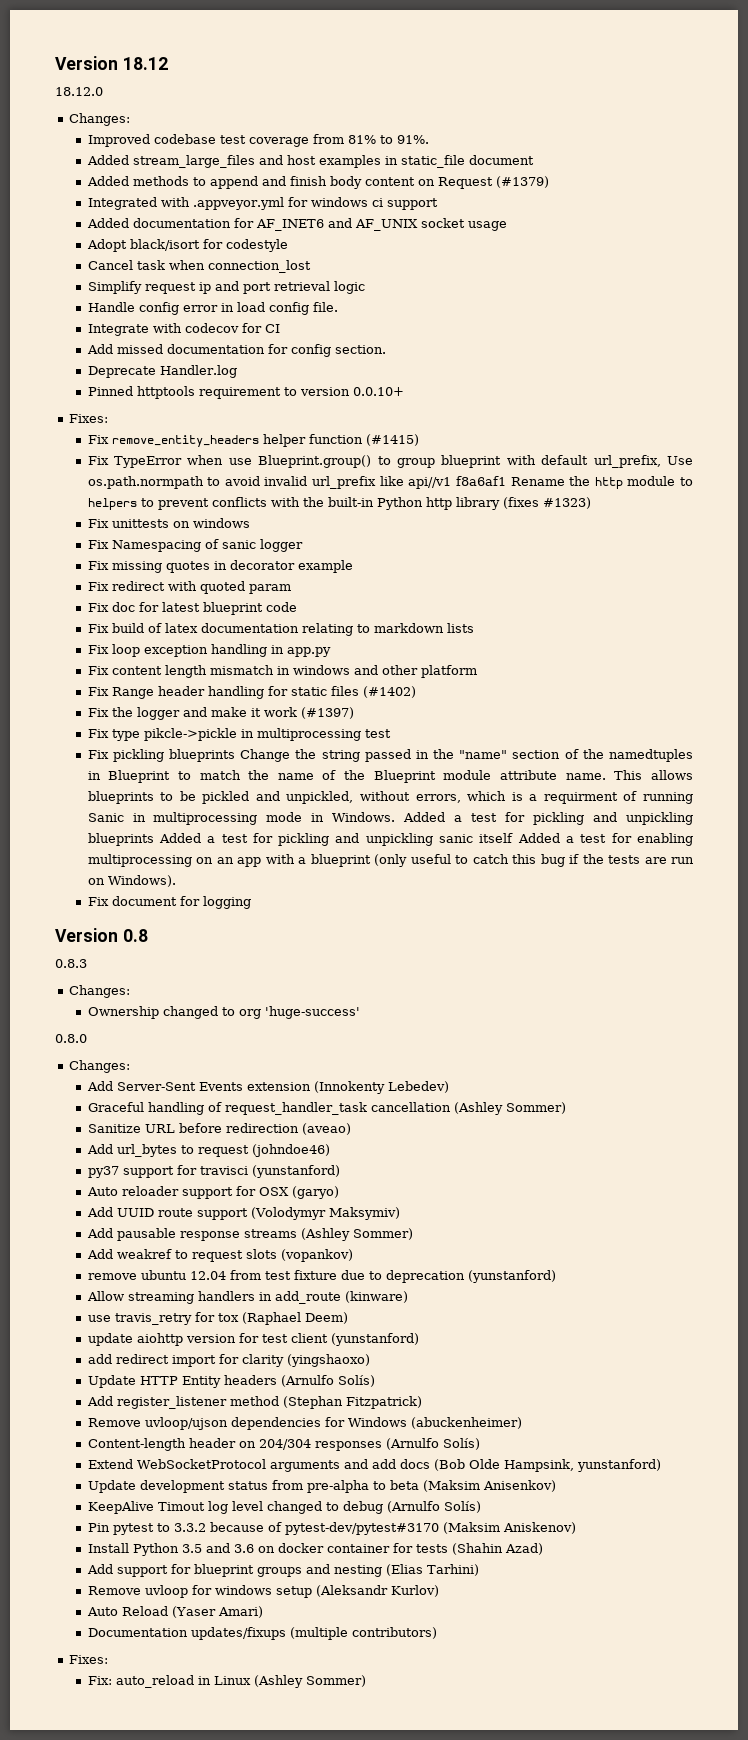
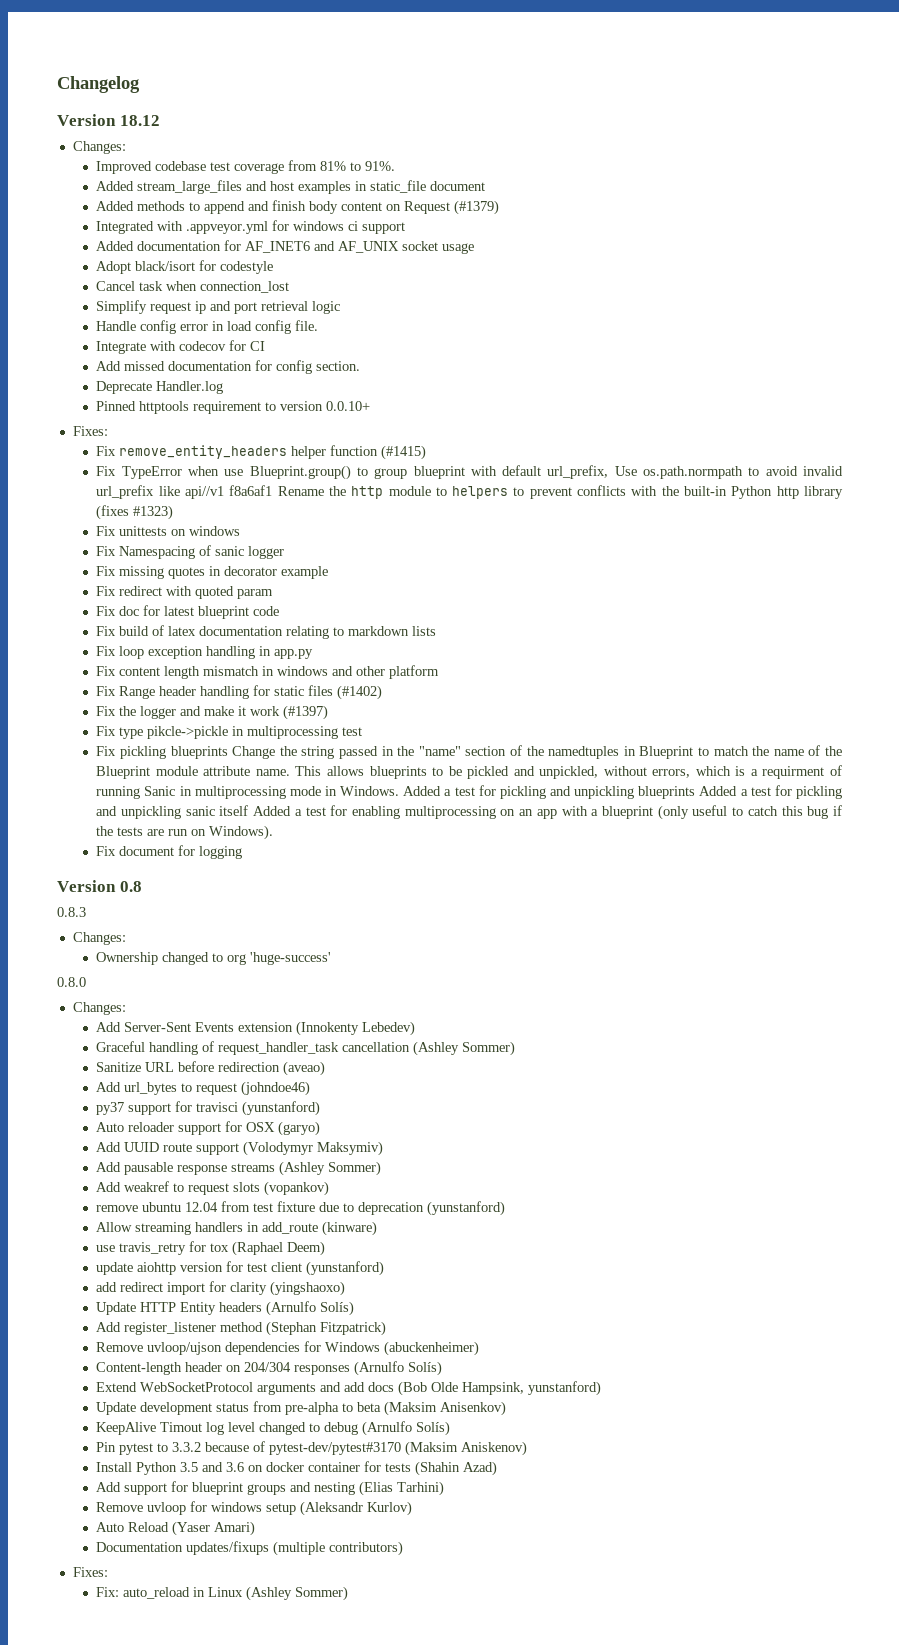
(55, 63) none -> [57,76,140,93] Changelog //
[55,87,103,96] // 18.12.0 -> (160, 120) none

